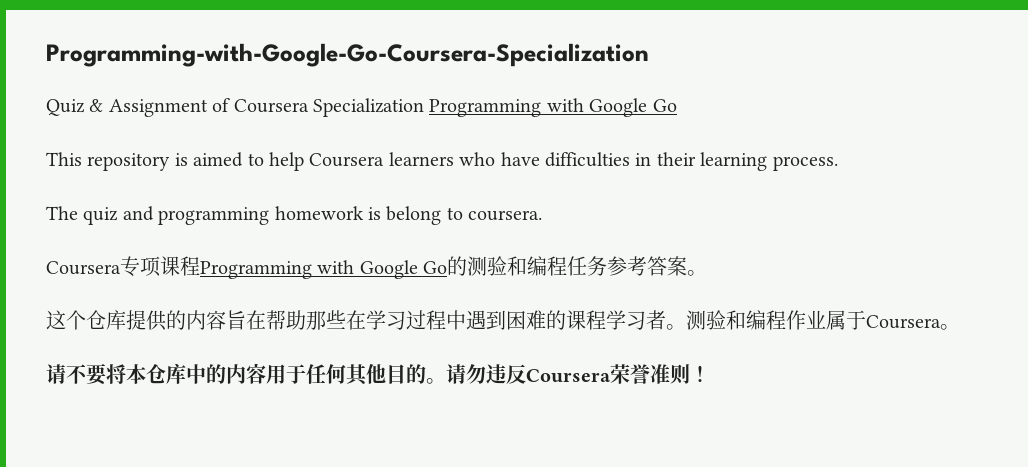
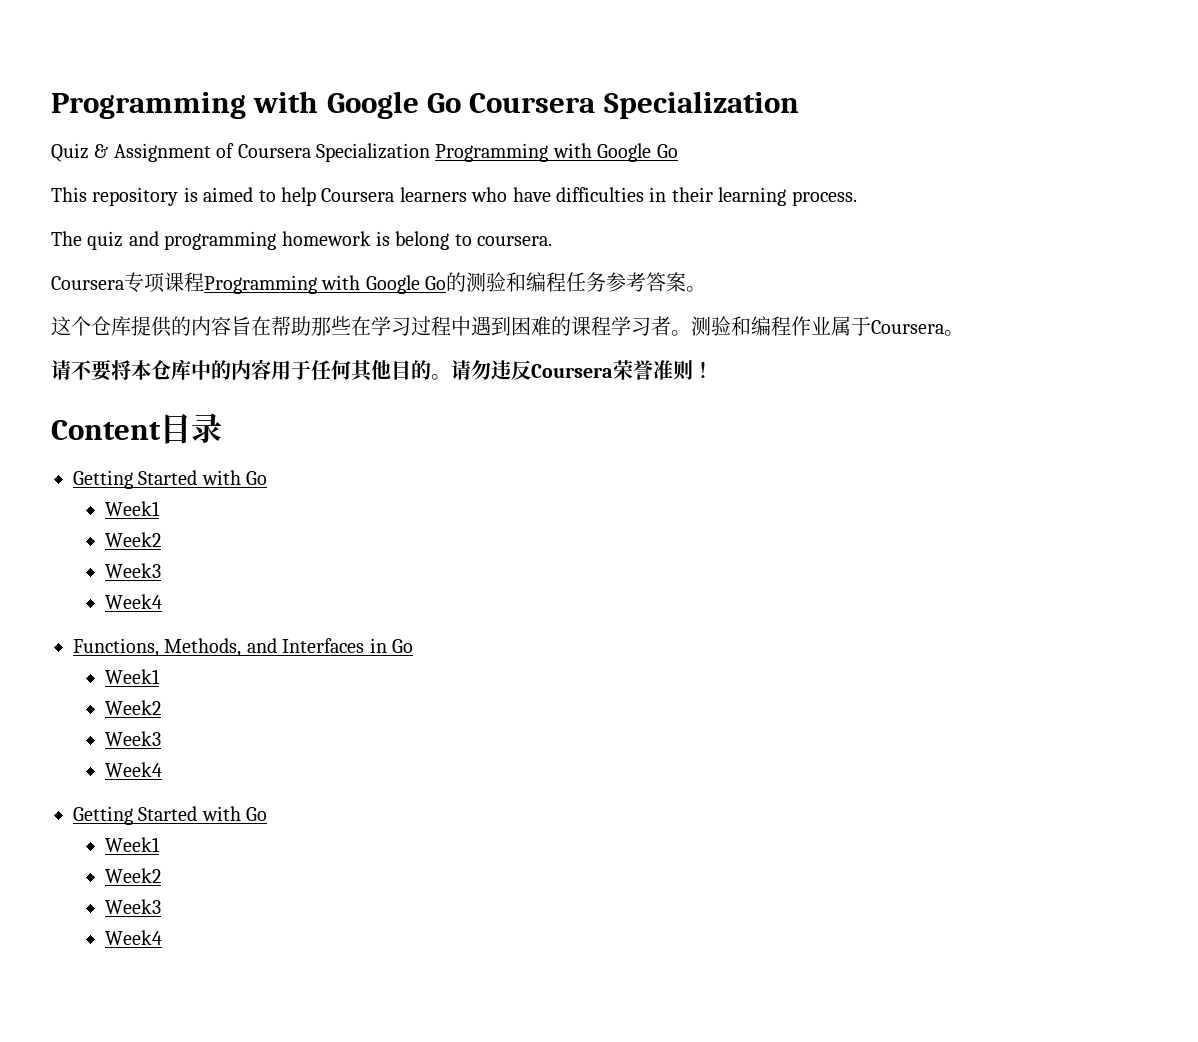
[46,43,649,67] Programming-with-Google-Go-Coursera-Specialization -> [51,91,799,119] Programming with Google Go Coursera Specialization
(710, 374) none -> [51,413,222,444] [73,470,268,489] [104,501,160,516] [104,532,161,547] [104,563,161,578] [104,594,162,609] [73,638,413,657] [104,669,160,684] [104,700,161,715] [104,731,161,746] [104,762,162,777] [73,806,268,825] [104,837,160,852] [104,868,161,883] [104,899,161,914] [104,930,162,945] // Content目录 // Getting Started with Go // Week1 // Week2 // Week3 // Week4 // Functions, Methods, and Interfaces in Go // Week1 // Week2 // Week3 // Week4 // Getting Started with Go // Week1 // Week2 // Week3 // Week4

